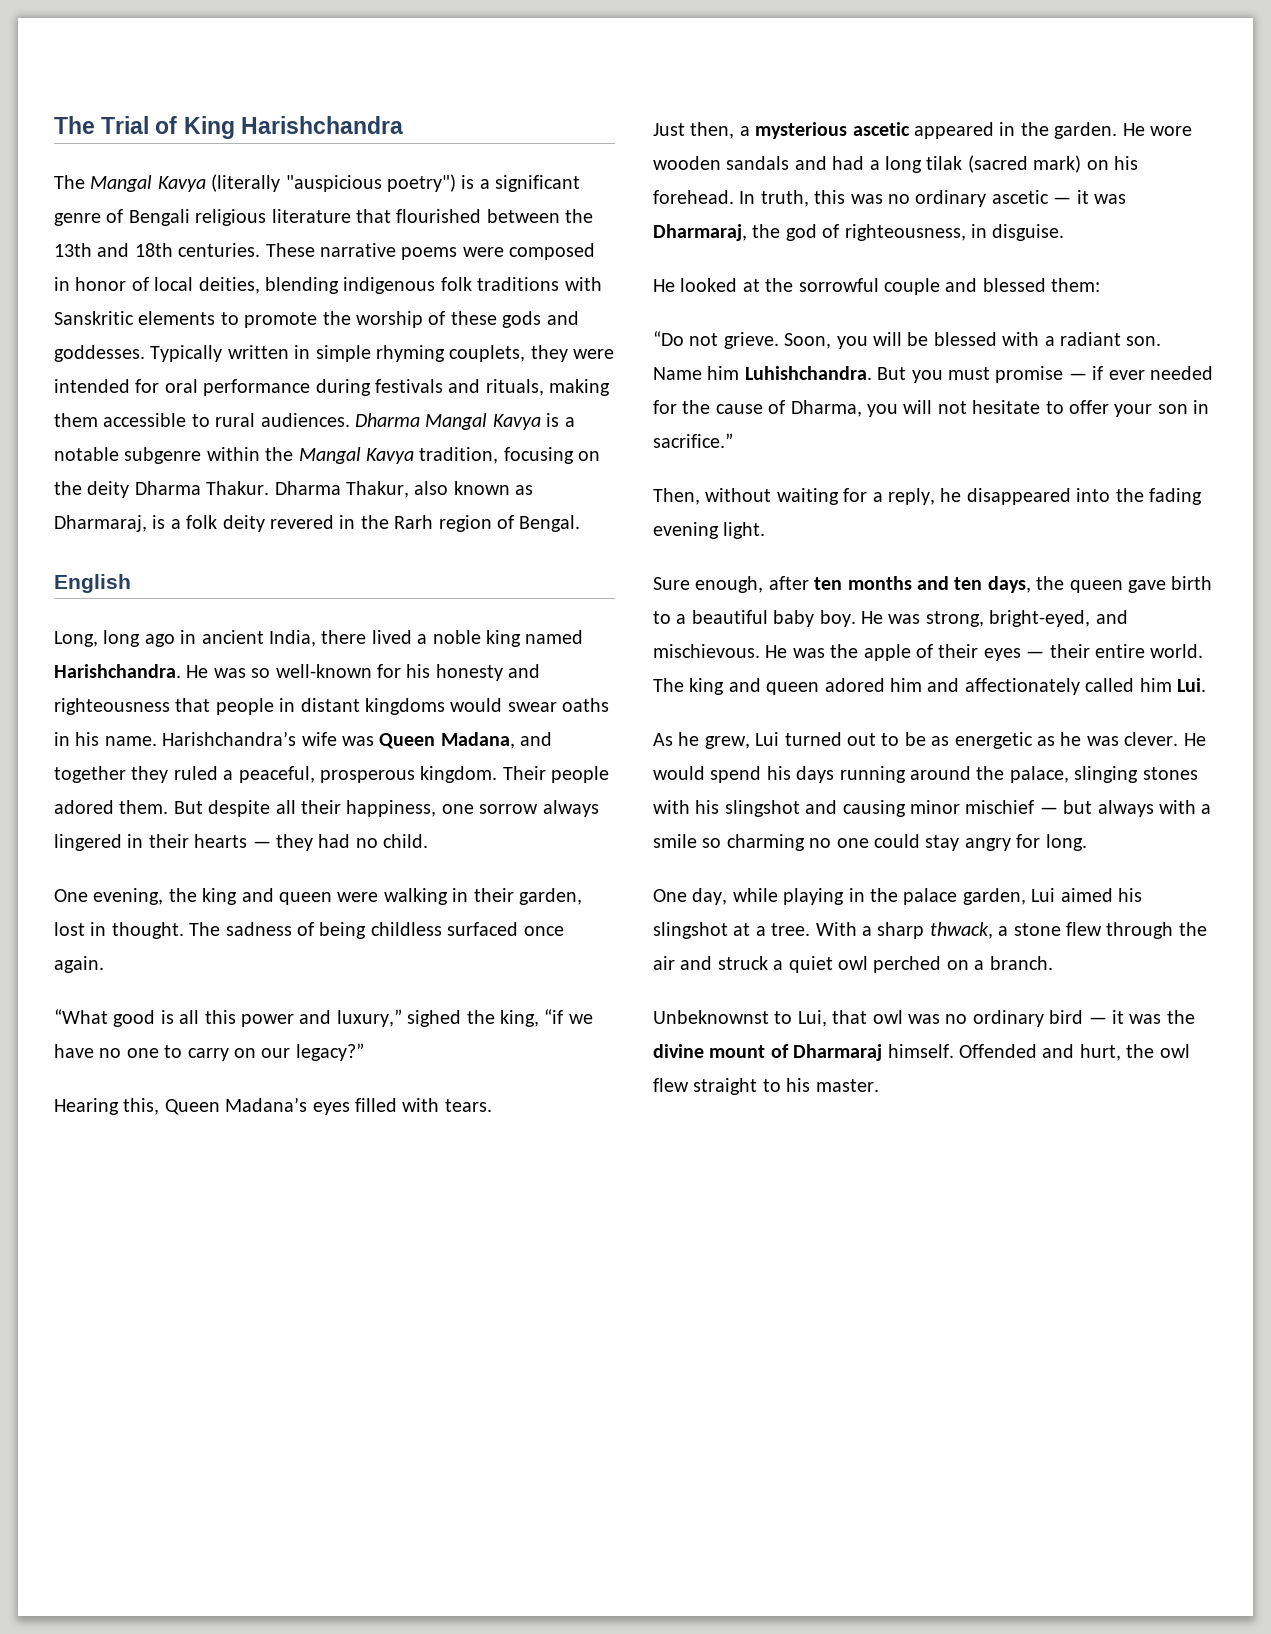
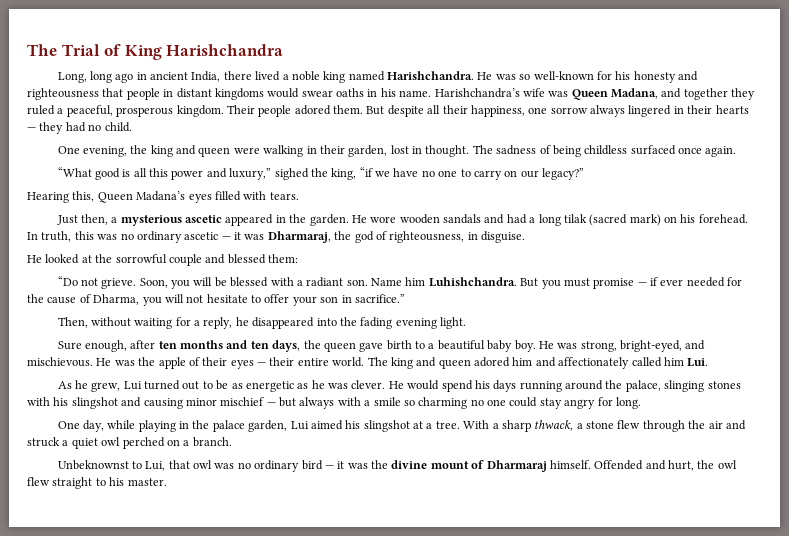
[54,174,581,192] [54,209,594,226] [54,243,596,260] [54,277,602,294] [54,311,579,328] [54,345,615,362] [54,379,611,396] [54,413,575,430] [54,447,601,464] [54,481,534,498] [54,515,581,532] [54,574,131,593] // The Mangal Kavya (literally "auspicious poetry") is a significant genre of Bengali religious literature that flourished between the 13th and 18th centuries. These narrative poems were composed in honor of local deities, blending indigenous folk traditions with Sanskritic elements to promote the worship of these gods and goddesses. Typically written in simple rhyming couplets, they were intended for oral performance during festivals and rituals, making them accessible to rural audiences. Dharma Mangal Kavya is a notable subgenre within the Mangal Kavya tradition, focusing on the deity Dharma Thakur. Dharma Thakur, also known as Dharmaraj, is a folk deity revered in the Rarh region of Bengal. // English -> (284, 50) none

